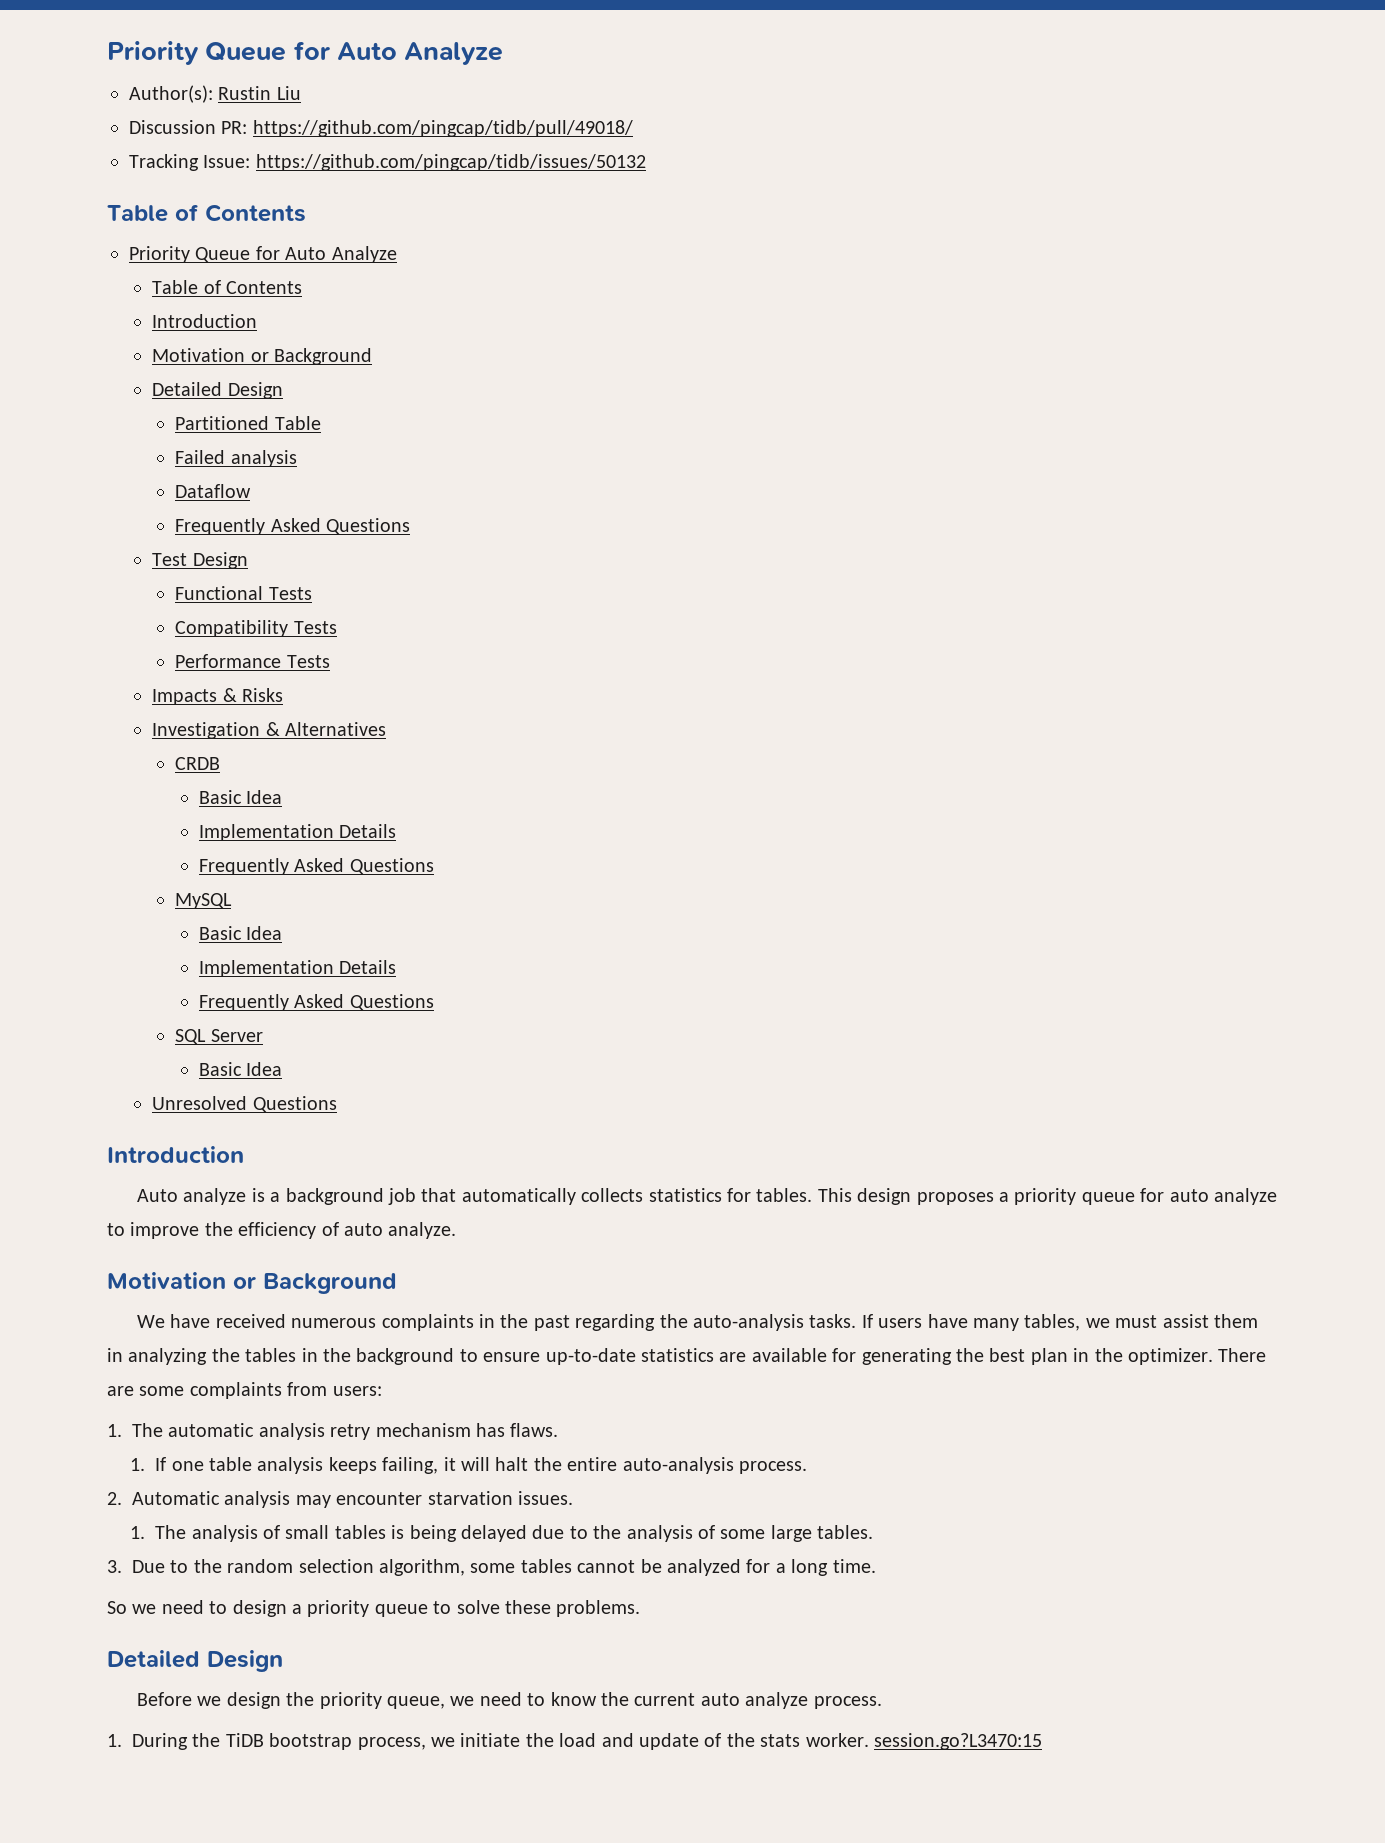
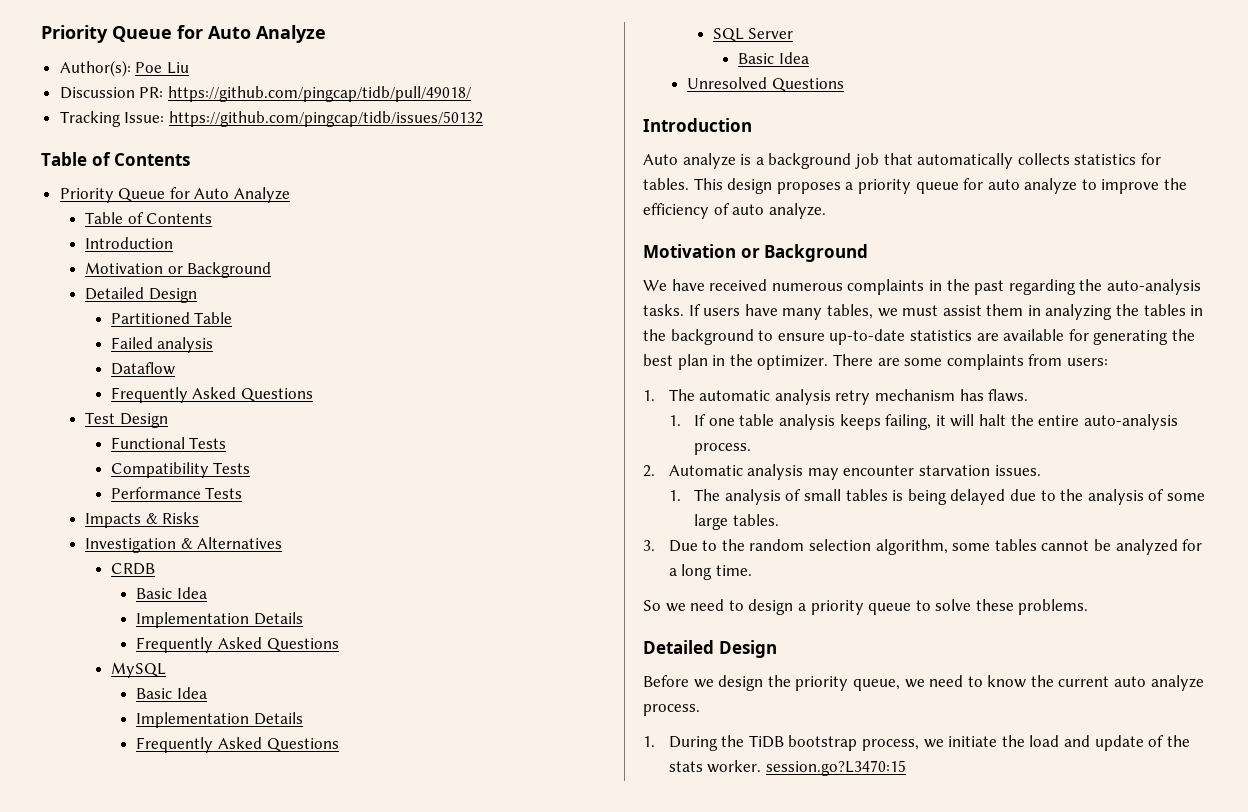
[218,86,272,100] Rustin -> [135,62,163,73] Poe

